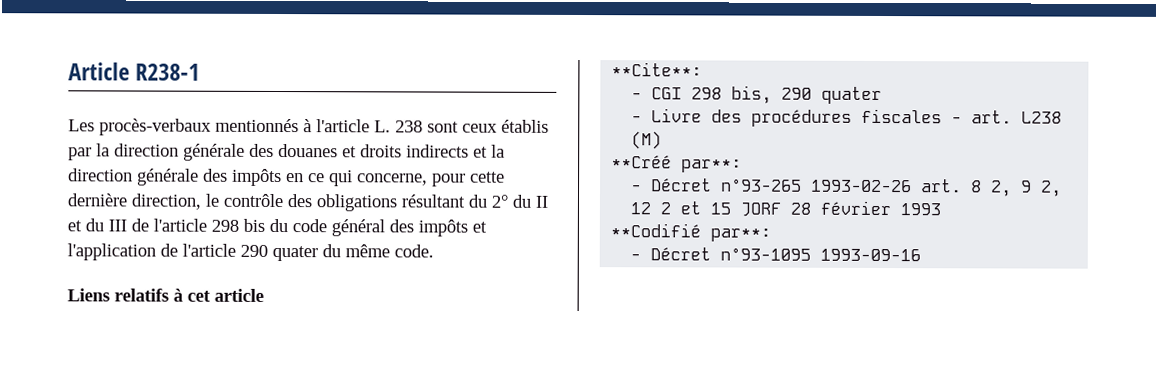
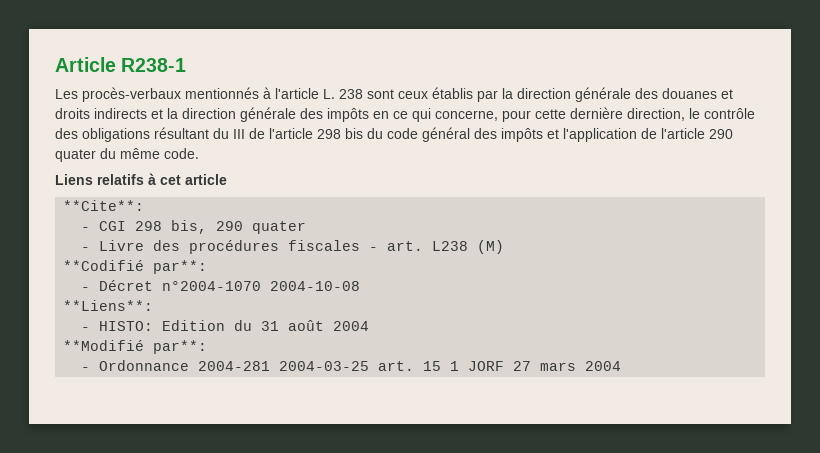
[491,194,548,208] [67,218,104,232] 2° du II et du -> (229, 133) none
[611,155,743,173] [631,178,1063,197] [630,200,942,217] [610,223,772,242] [630,247,922,262] **Créé par**: // - Décret n°93-265 1993-02-26 art. 8 2, 9 2, 12 2 et 15 JORF 28 février 1993 // **Codifié par**: // - Décret n°93-1095 1993-09-16 -> [63,260,208,274] [81,280,361,291] [63,300,154,311] [81,320,370,331] [63,340,208,354] [81,360,622,371] **Codifié par**: // - Décret n°2004-1070 2004-10-08 // **Liens**: // - HISTO: Edition du 31 août 2004 // **Modifié par**: // - Ordonnance 2004-281 2004-03-25 art. 15 1 JORF 27 mars 2004

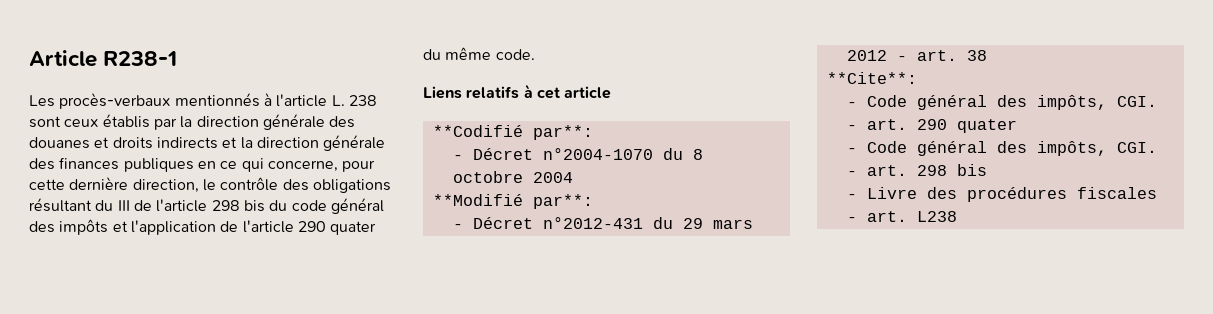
[327,108,369,122] impôts -> [59,157,194,172] finances publiques
[63,200,145,211] [81,220,307,234] **Cite**: // - CGI 298 bis, 290 quater -> [432,125,593,140] [452,148,703,160] [452,171,573,183] [432,194,593,209] [452,217,753,229] [846,50,987,61] [826,72,917,84] [846,95,1157,110] [846,119,1017,133] [846,141,1157,156] [846,164,987,176] **Codifié par**: // - Décret n°2004-1070 du 8 octobre 2004 // **Modifié par**: // - Décret n°2012-431 du 29 mars 2012 - art. 38 // **Cite**: // - Code général des impôts, CGI. - art. 290 quater // - Code général des impôts, CGI. - art. 298 bis
[477,240,505,254] [63,260,208,274] [81,280,361,291] [63,300,154,311] [81,320,370,331] [63,340,208,354] [81,360,622,371] (M) // **Codifié par**: // - Décret n°2004-1070 2004-10-08 // **Liens**: // - HISTO: Edition du 31 août 2004 // **Modifié par**: // - Ordonnance 2004-281 2004-03-25 art. 15 1 JORF 27 mars 2004 -> (957, 216) none

